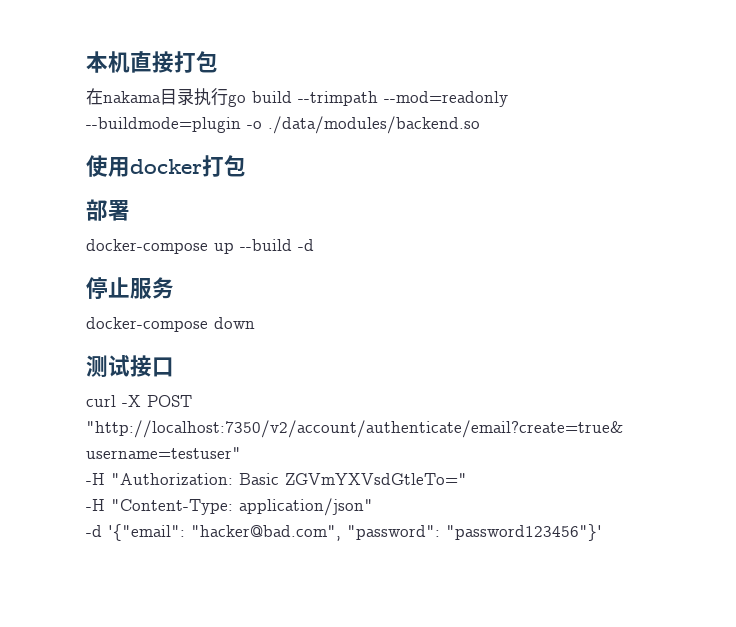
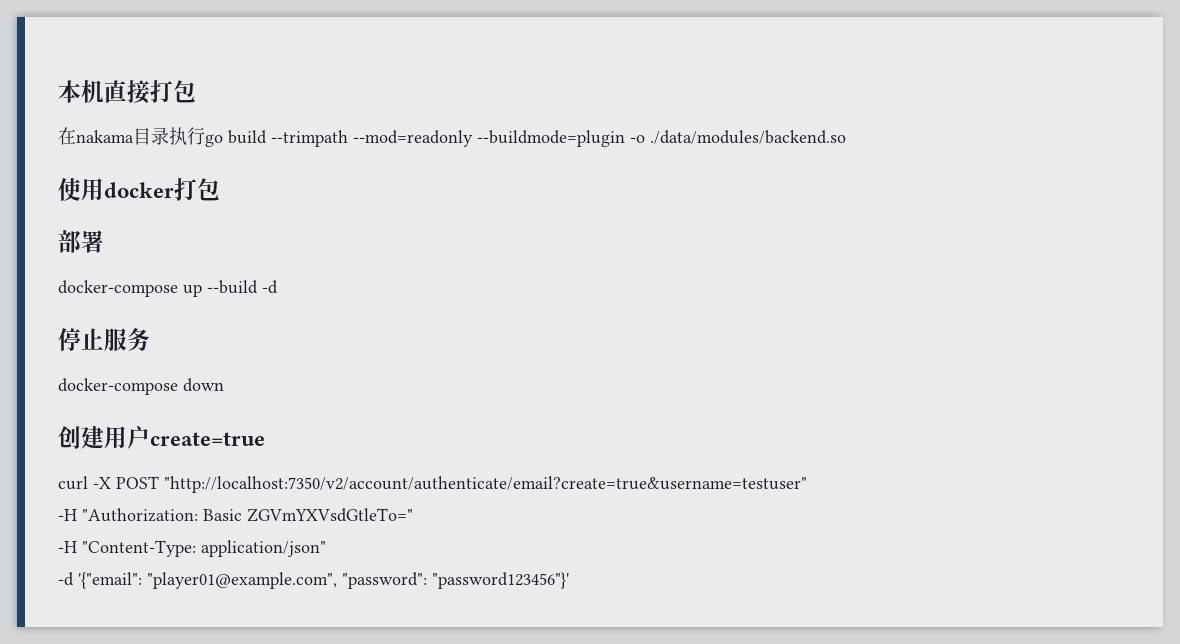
[86,355,174,377] 测试接口 -> [58,426,265,449] 创建用户create=true
[191,525,341,541] "hacker@bad.com", -> [147,572,337,589] "player01@example.com",

